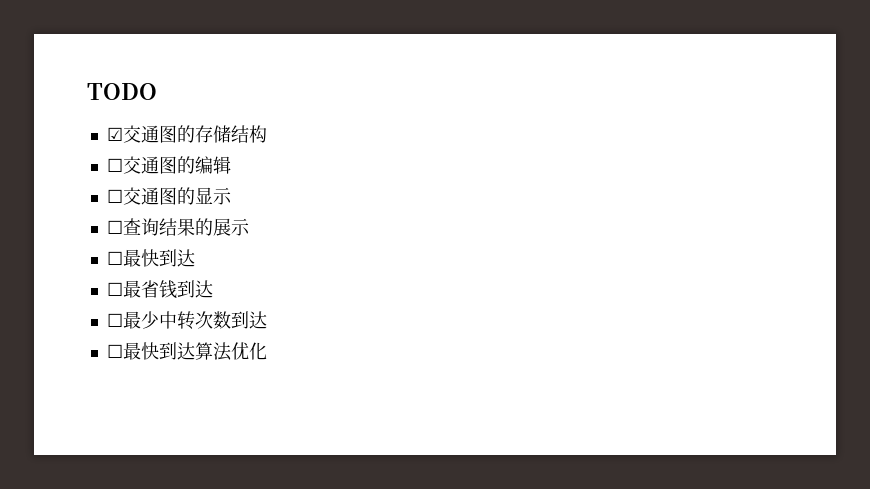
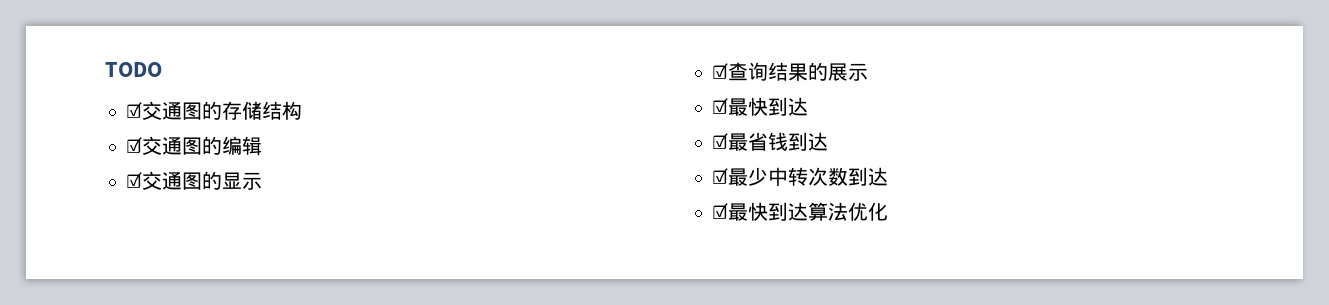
[106,158,123,172] ☐ -> [126,137,143,153] ☑
[106,189,123,203] ☐ -> [126,172,143,188] ☑
[106,220,123,234] ☐ -> [712,63,729,79] ☑
[106,251,123,265] ☐ -> [712,98,729,114] ☑
[106,282,123,296] ☐ -> [712,133,729,149] ☑
[106,313,123,327] ☐ -> [712,168,729,184] ☑
[106,344,123,358] ☐ -> [712,203,729,219] ☑

